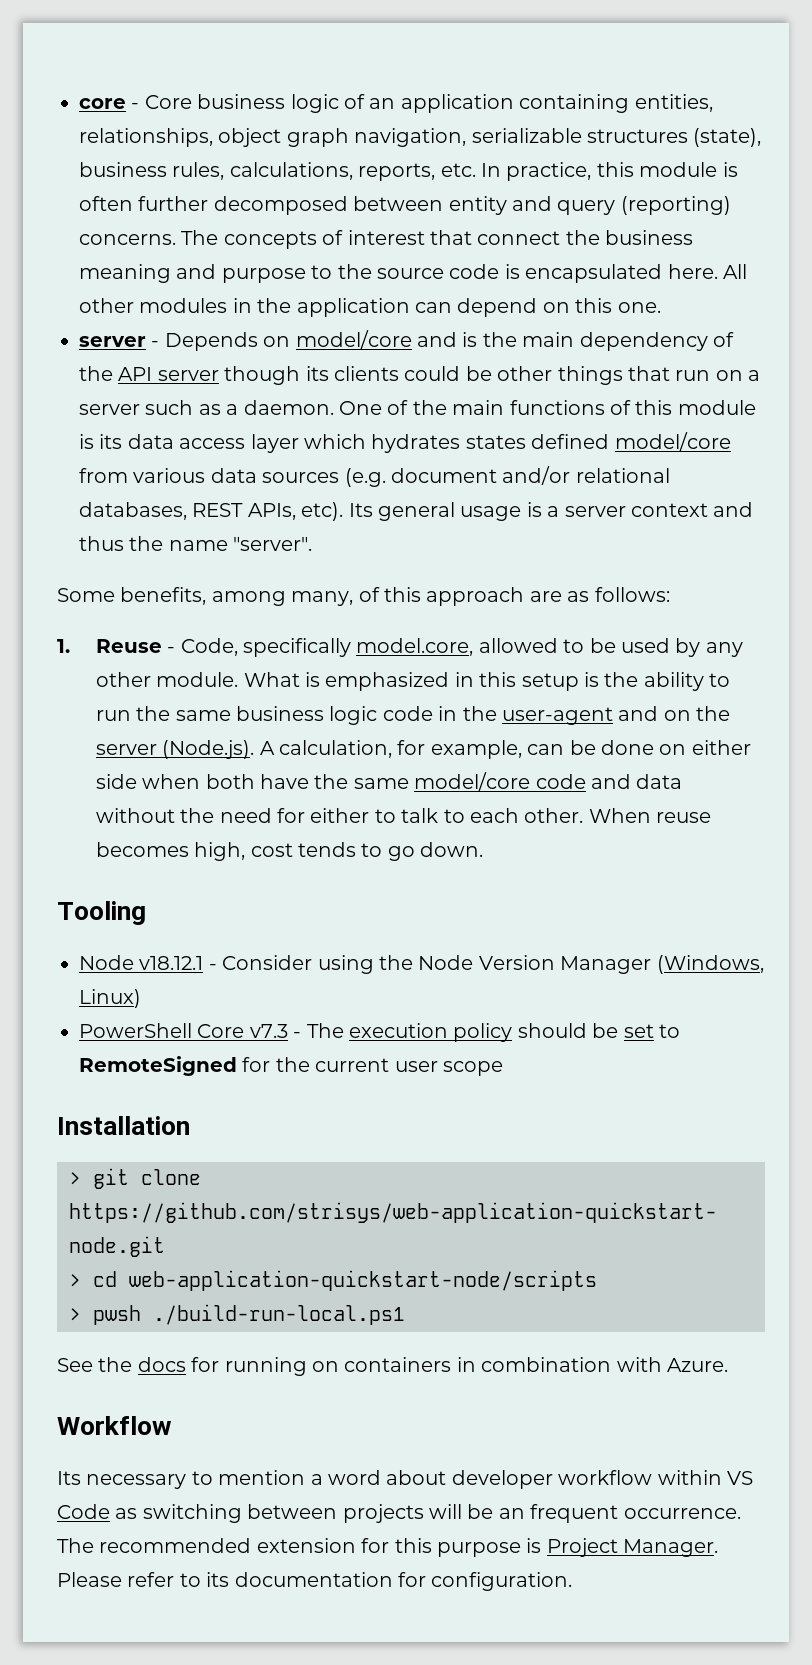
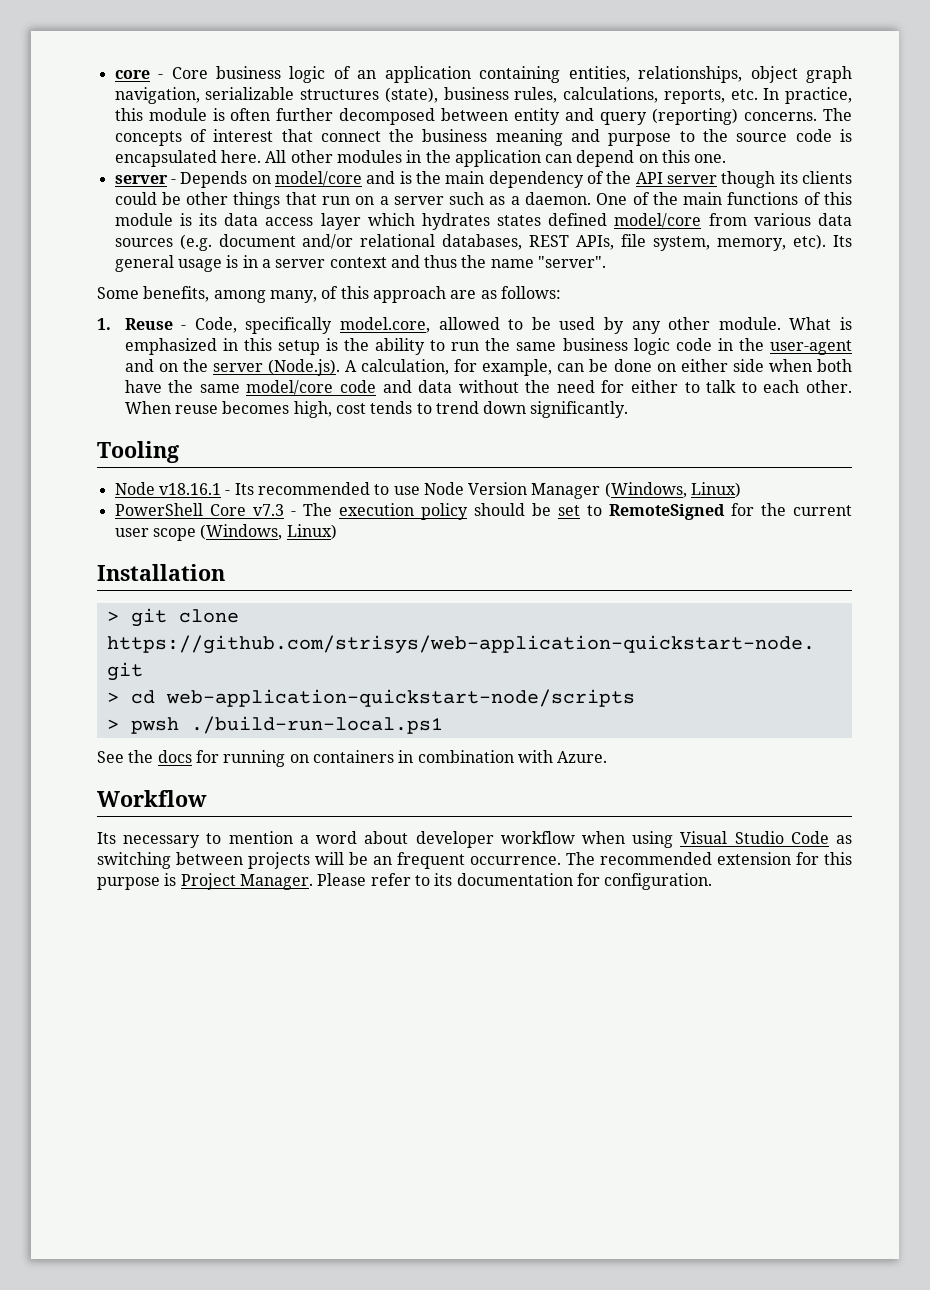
(296, 511) none -> [621,234,787,251] file system, memory,
(542, 509) none -> [242,255,258,268] in
[387,842,484,861] go down. -> [435,401,629,418] trend down significantly.
[139,955,413,974] v18.12.1 - Consider using the -> [158,482,420,495] v18.16.1 - Its recommended to use
(503, 1068) none -> [200,524,337,540] (Windows, Linux)
[657,1470,753,1485] within VS -> [581,831,784,848] when using Visual Studio

